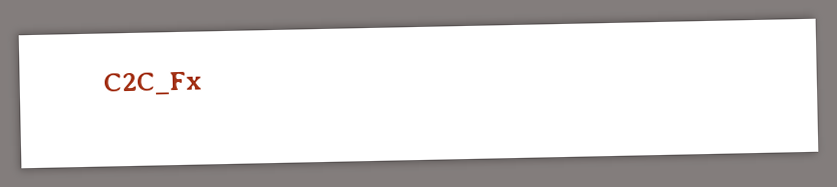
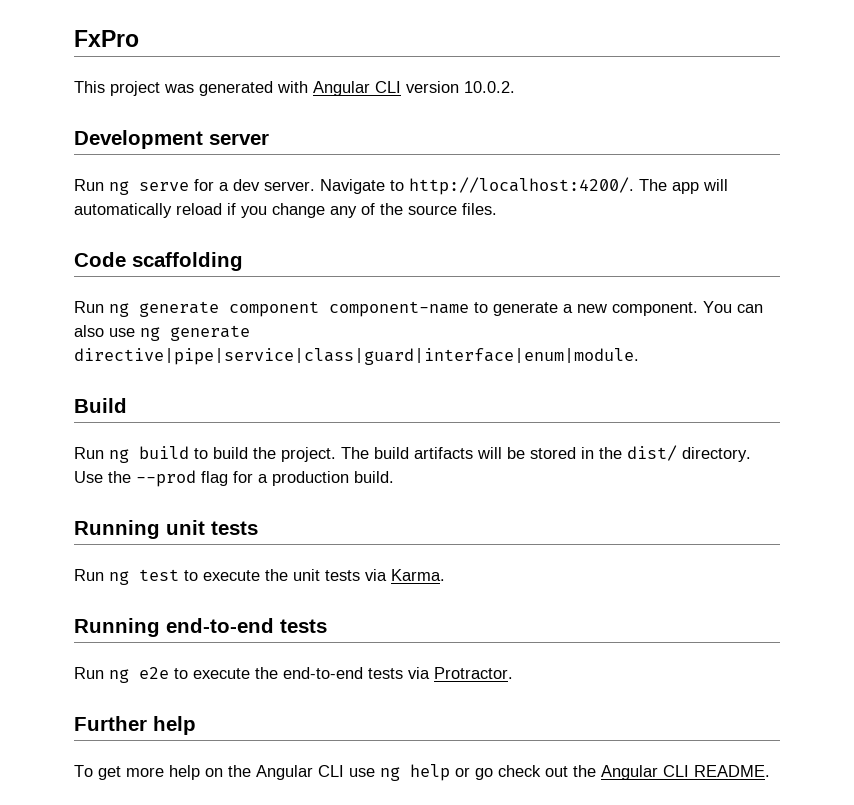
[103,71,202,96] C2C_Fx -> [74,30,139,47] [74,81,515,96] [74,130,269,149] [74,177,728,195] [74,203,497,218] [74,252,243,271] [74,301,763,317] [74,325,250,341] [74,348,639,365] [74,398,127,413] [74,445,751,463] [74,470,394,487] [74,520,258,539] [74,569,445,585] [74,618,327,637] [74,667,513,683] [74,716,196,735] [74,764,770,781] FxPro // This project was generated with Angular CLI version 10.0.2. // Development server // Run ng serve for a dev server. Navigate to http://localhost:4200/. The app will automatically reload if you change any of the source files. // Code scaffolding // Run ng generate component component-name to generate a new component. You can also use ng generate directive|pipe|service|class|guard|interface|enum|module. // Build // Run ng build to build the project. The build artifacts will be stored in the dist/ directory. Use the --prod flag for a production build. // Running unit tests // Run ng test to execute the unit tests via Karma. // Running end-to-end tests // Run ng e2e to execute the end-to-end tests via Protractor. // Further help // To get more help on the Angular CLI use ng help or go check out the Angular CLI README.

